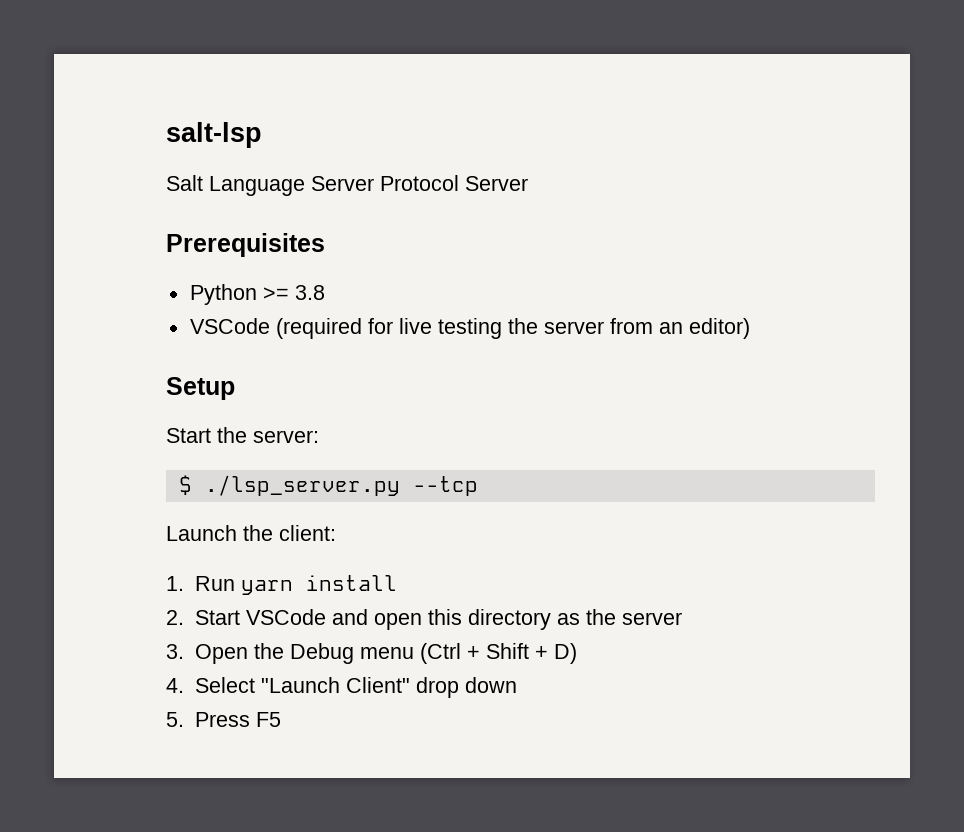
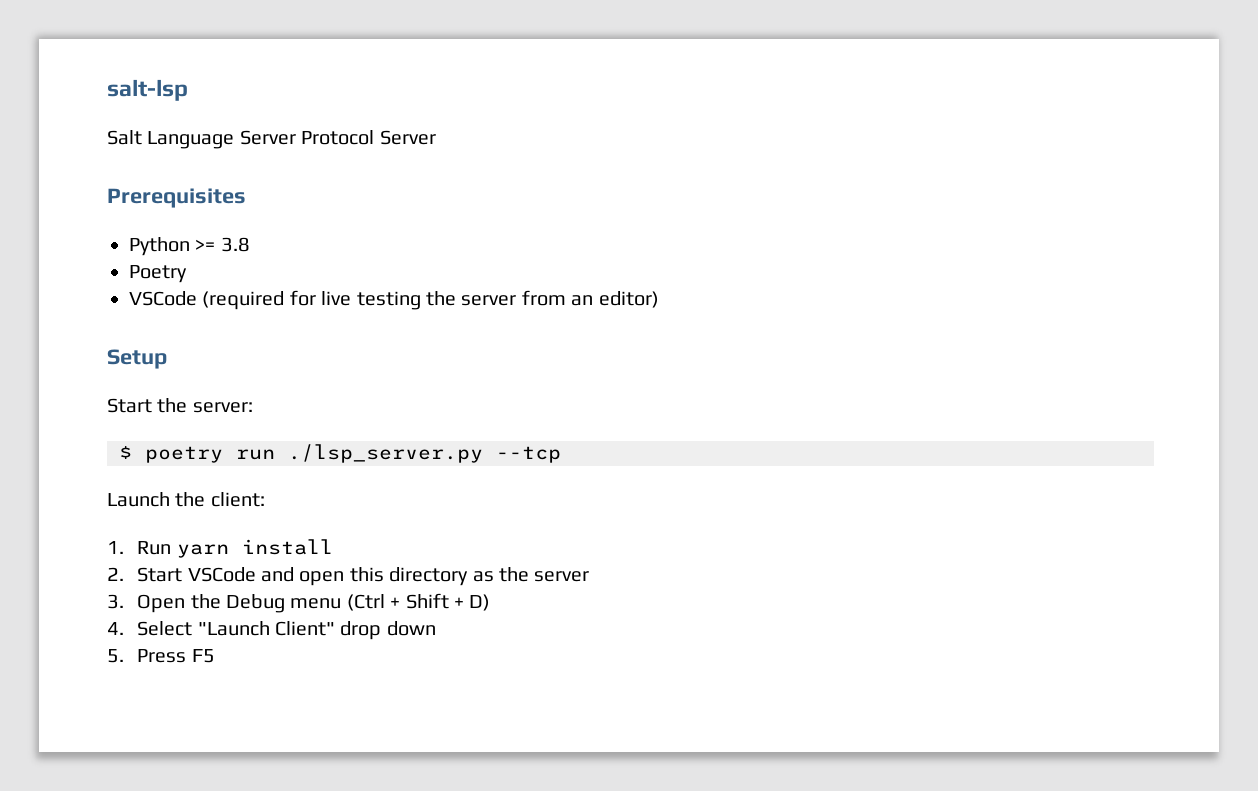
(325, 292) none -> [129,265,187,283] // Poetry
(192, 485) none -> [145,446,275,463] poetry run

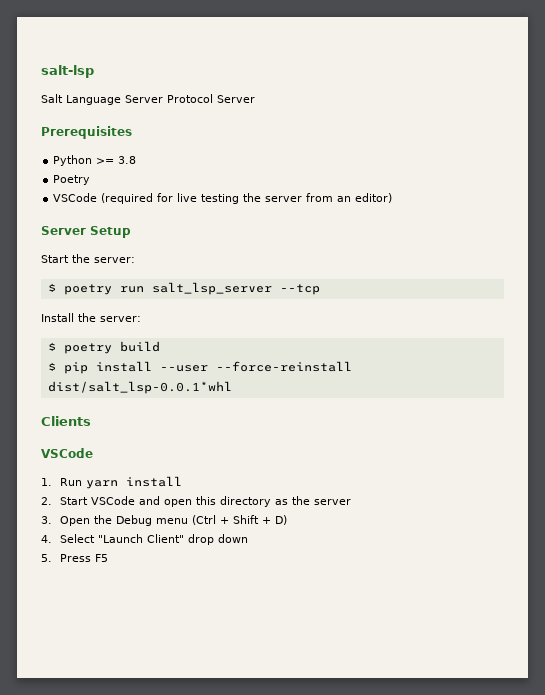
(659, 299) none -> [41,226,86,235] Server
[288,444,483,463] ./lsp_server.py -> [151,282,272,295] salt_lsp_server
[107,492,265,507] Launch the client: -> [41,313,141,322] [47,341,160,354] [47,361,352,374] [47,381,232,394] [41,416,91,426] [41,448,93,458] Install the server: // $ poetry build // $ pip install --user --force-reinstall dist/salt_lsp-0.0.1*whl // Clients // VSCode

